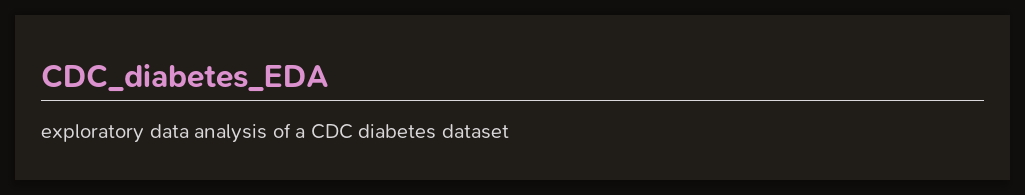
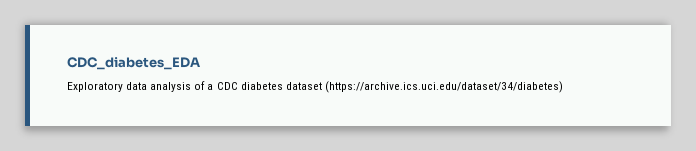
[41,124,144,143] exploratory -> [67,82,123,92] Exploratory
(509, 131) none -> [324,81,563,93] (https://archive.ics.uci.edu/dataset/34/diabetes)

